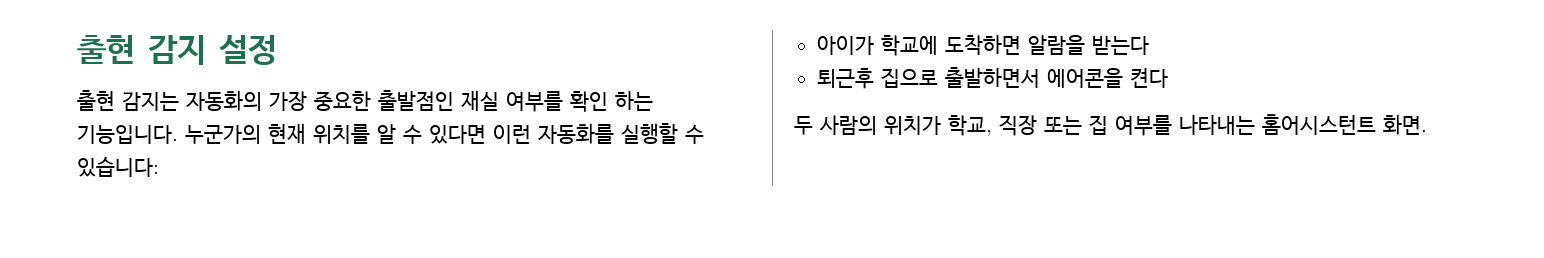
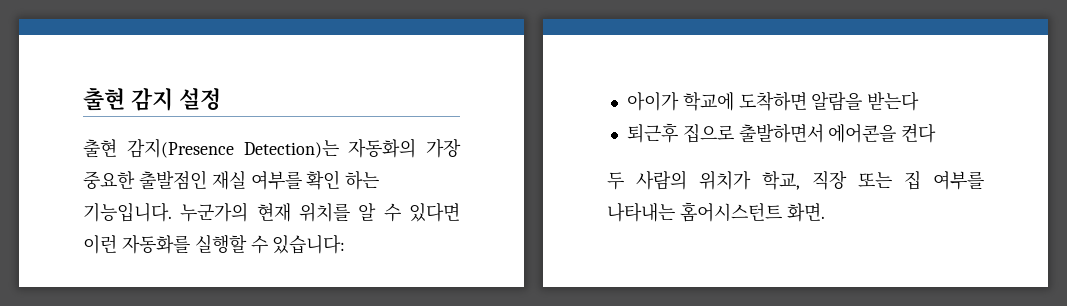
[122,92,179,111] 감지는 -> [126,138,339,158] 감지(Presence Detection)는

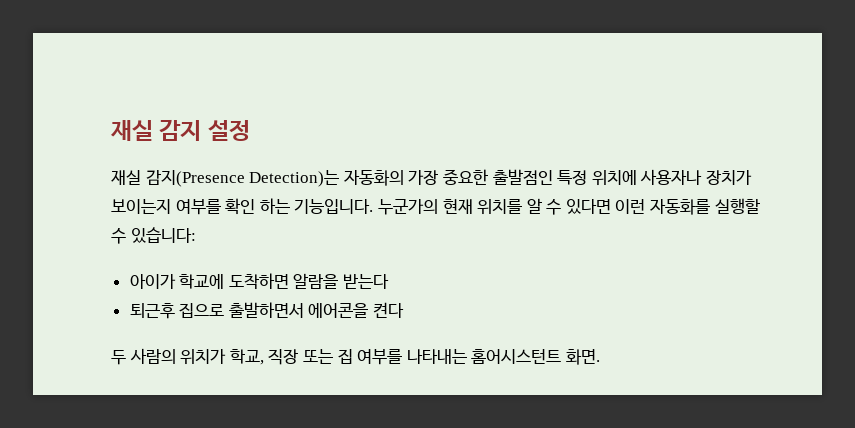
[83,88,125,111] 출현 -> [111,120,153,141] 재실
[83,139,117,158] 출현 -> [111,170,141,185] 재실
[211,171,246,190] 재실 -> [557,169,752,186] [111,199,171,214] 특정 위치에 사용자나 장치가 보이는지

